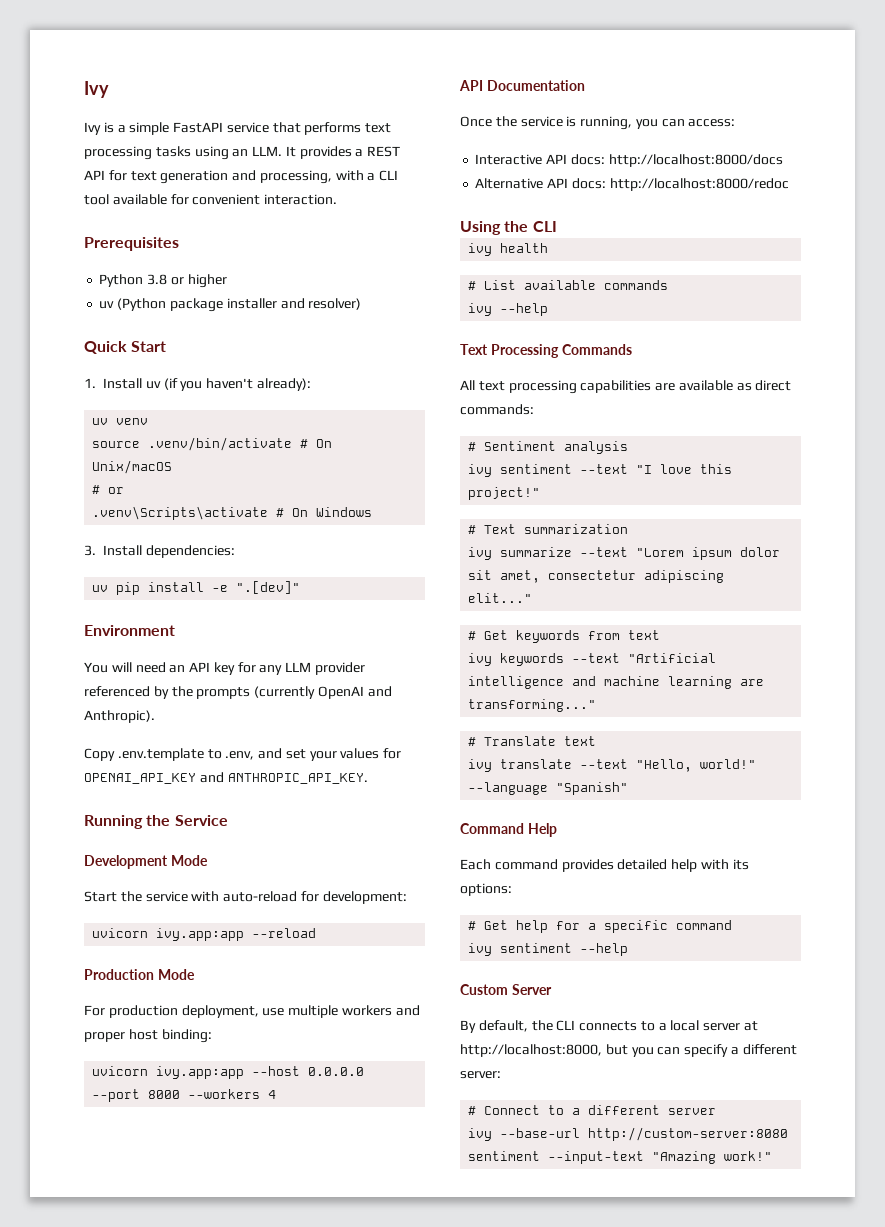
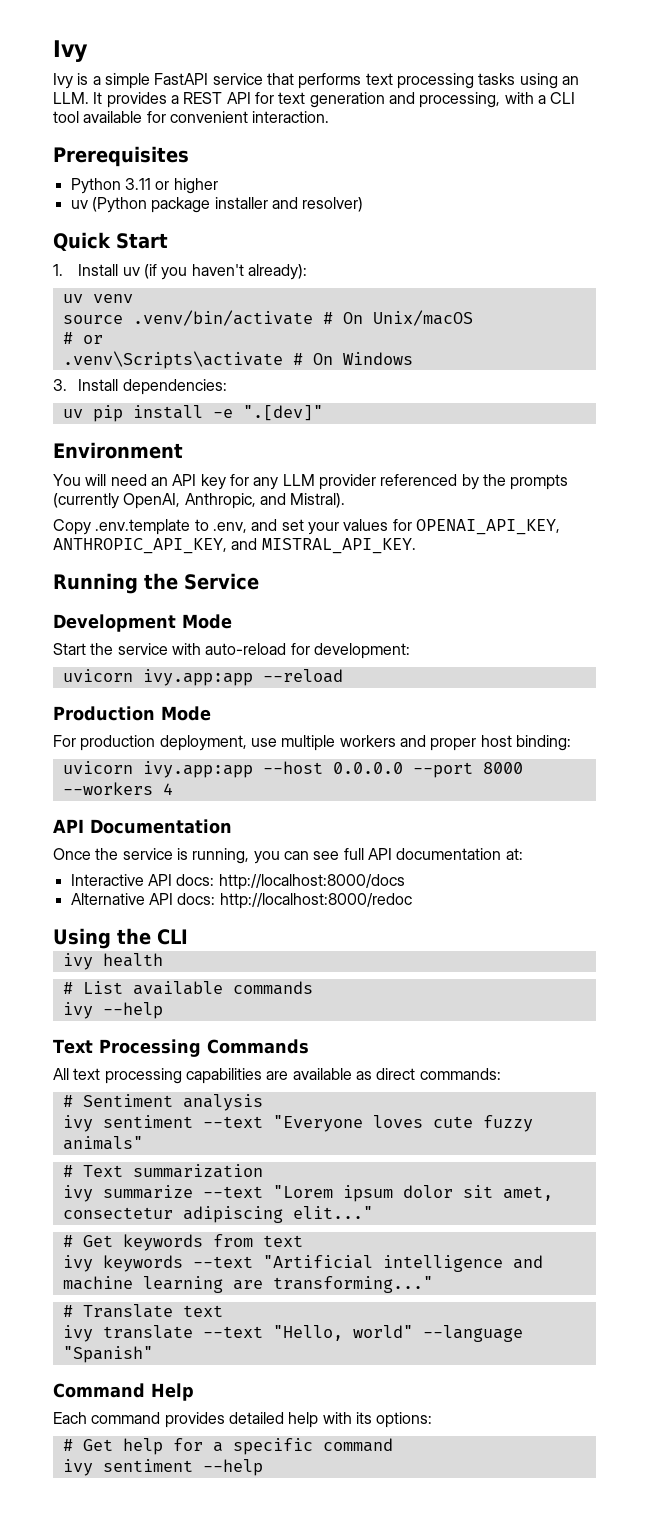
[147,274,168,285] 3.8 -> [124,178,151,190] 3.11
[317,686,392,699] [84,710,155,723] OpenAI and Anthropic). -> [123,493,346,509] OpenAI, Anthropic, and Mistral).
[84,772,368,784] OPENAI_API_KEY and ANTHROPIC_API_KEY. -> [415,519,560,535] [53,538,416,554] OPENAI_API_KEY, ANTHROPIC_API_KEY, and MISTRAL_API_KEY.
[688,119,736,127] access: -> [313,848,523,860] see full API documentation at:
[636,464,733,474] [468,487,541,500] "I love this project!" -> [272,1115,533,1132] [62,1136,143,1150] "Everyone loves cute fuzzy animals"
[700,759,757,769] world!" -> [352,1325,413,1338] world"
[460,984,552,995] [460,1020,759,1033] [460,1044,797,1057] [460,1071,501,1079] [468,1105,717,1115] [468,1127,789,1141] [468,1151,773,1164] // Custom Server // By default, the CLI connects to a local server at http://localhost:8000, but you can specify a different server: // # Connect to a different server // ivy --base-url http://custom-server:8080 sentiment --input-text "Amazing work!" -> (263, 1467) none

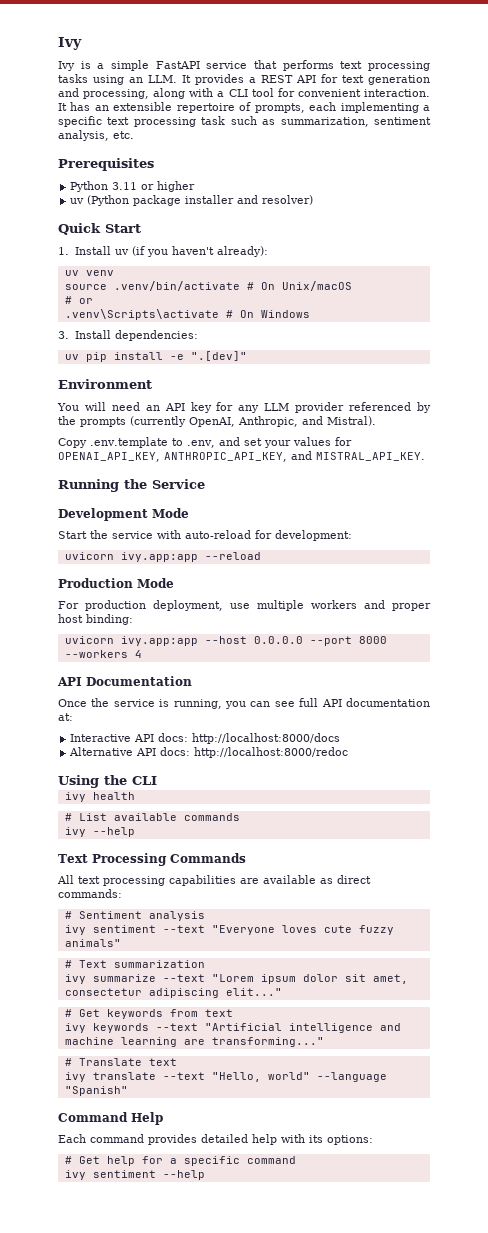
(501, 100) none -> [153,88,186,99] along
[83,111,143,123] available -> (274, 92) none
(330, 117) none -> [58,102,431,113] [58,116,431,127] [58,130,134,141] It has an extensible repertoire of prompts, each implementing a specific text processing task such as summarization, sentiment analysis, etc.

